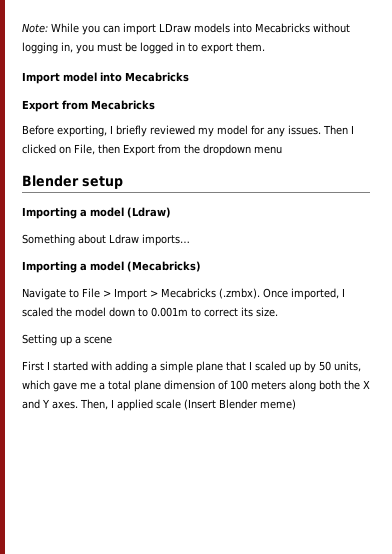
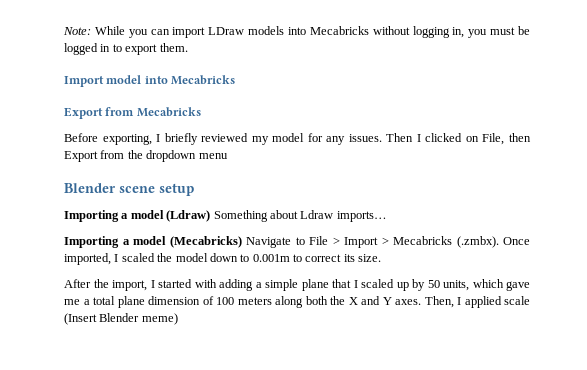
(79, 181) none -> [119,186,155,193] scene
(171, 212) // -> (211, 216) none
(201, 266) // -> (242, 242) none
[22,334,112,346] [22,361,44,371] Setting up a scene // First -> [64,279,147,291] After the import,

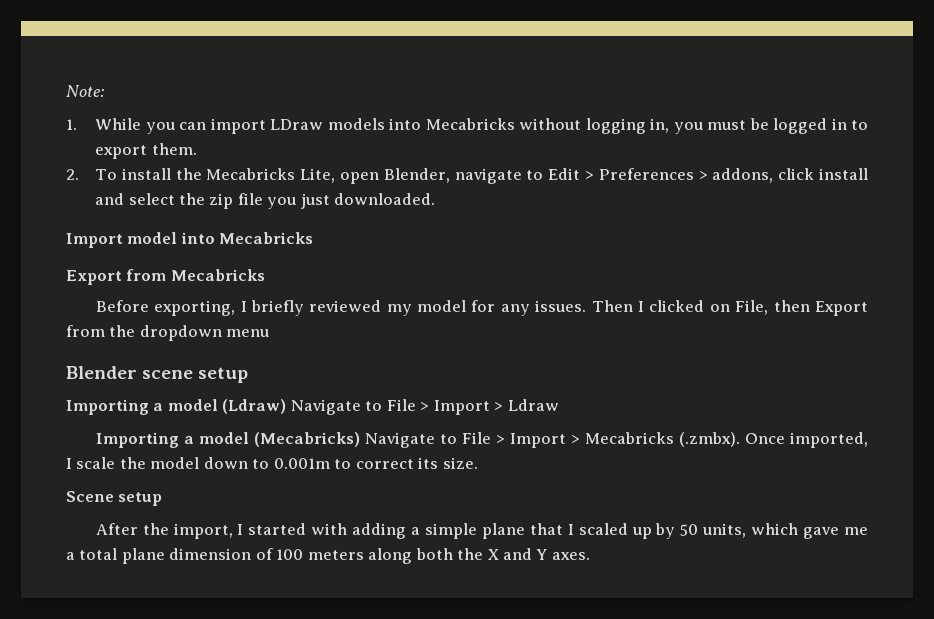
(91, 31) none -> [66,119,77,130] // 1.
(188, 47) none -> [66,168,868,184] [95,193,436,209] // 2. To install the Mecabricks Lite, open Blender, navigate to Edit > Preferences > addons, click install and select the zip file you just downloaded.
[213,210,298,222] Something about -> [290,399,504,415] Navigate to File > Import >
[336,211,387,222] imports… -> (559, 405) none
[121,253,155,262] scaled -> [76,457,116,469] scale
(382, 258) none -> [66,491,163,506] // Scene setup
[424,296,530,308] [64,313,178,325] Then, I applied scale (Insert Blender meme) -> (590, 556) none

